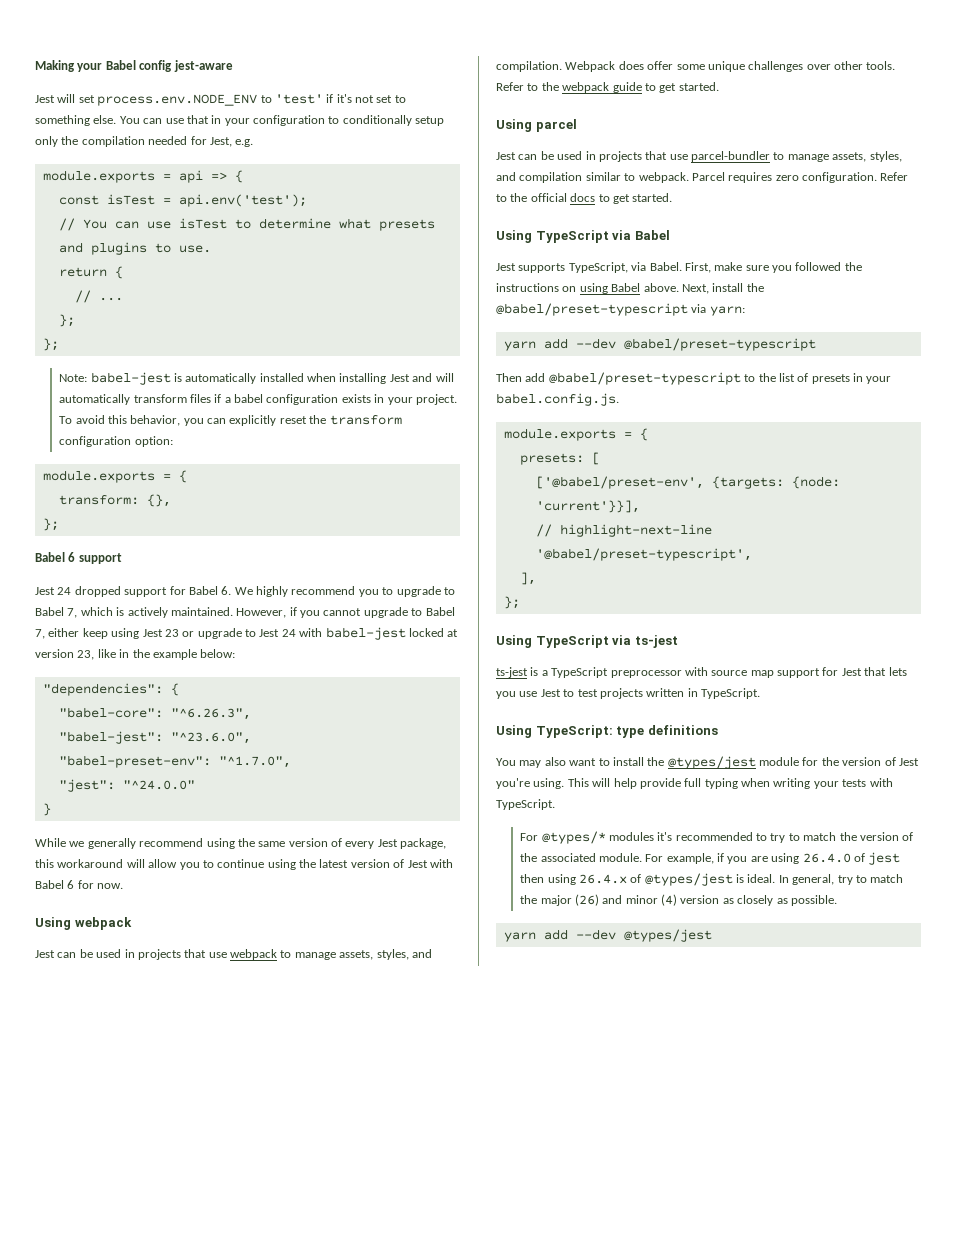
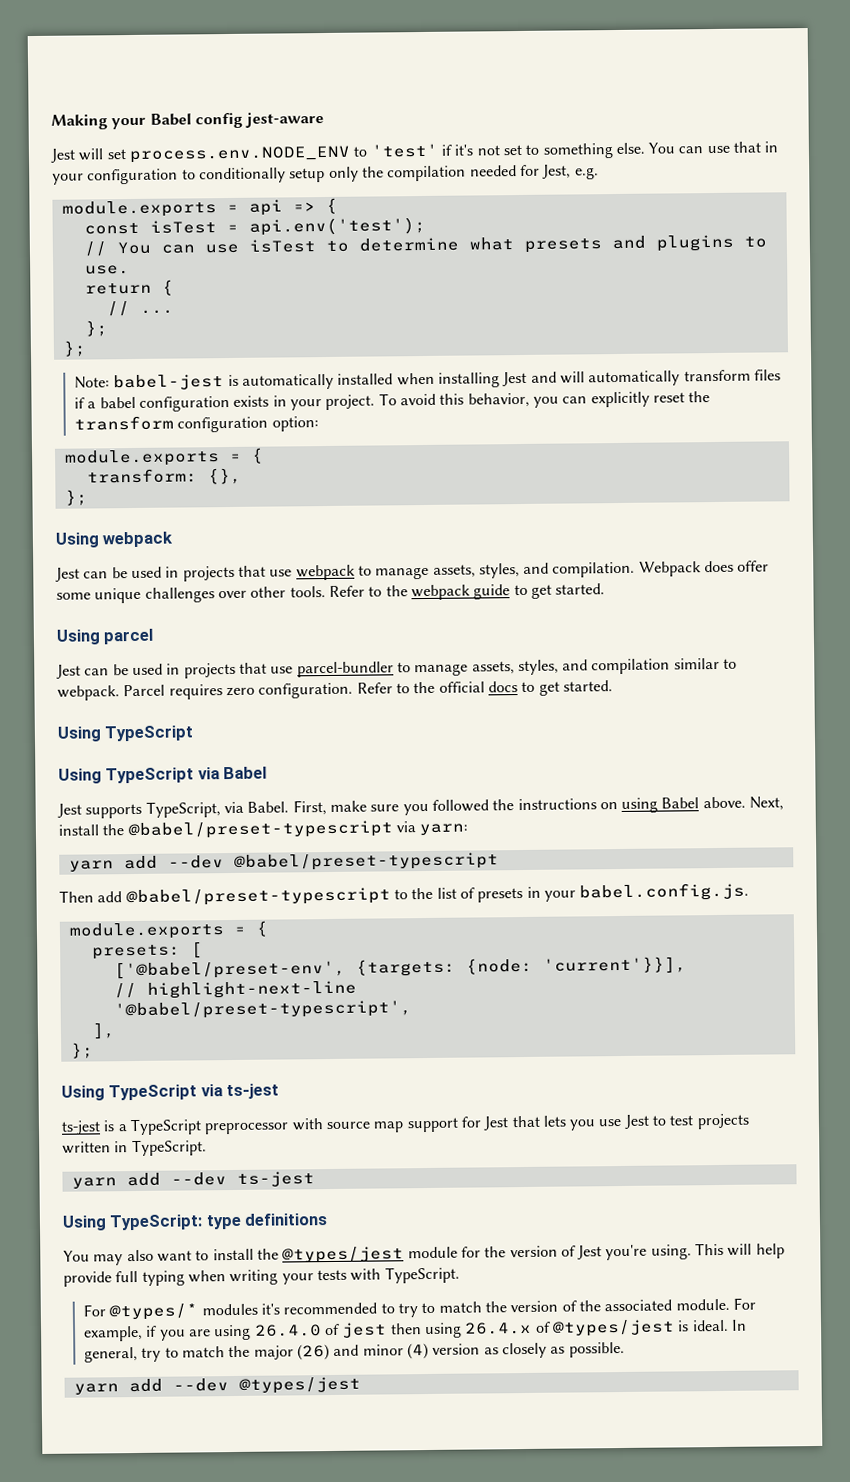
[35,552,122,564] [35,586,455,597] [35,607,455,618] [35,627,459,640] [35,649,236,660] [42,683,179,696] [58,707,251,720] [58,731,251,744] [58,755,291,768] [58,779,195,792] [42,803,51,816] [35,838,447,849] [35,859,453,870] [35,880,124,889] // Babel 6 support // Jest 24 dropped support for Babel 6. We highly recommend you to upgrade to Babel 7, which is actively maintained. However, if you cannot upgrade to Babel 7, either keep using Jest 23 or upgrade to Jest 24 with babel-jest locked at version 23, like in the example below: // "dependencies": { // "babel-core": "^6.26.3", // "babel-jest": "^23.6.0", // "babel-preset-env": "^1.7.0", // "jest": "^24.0.0" // } // While we generally recommend using the same version of every Jest package, this workaround will allow you to continue using the latest version of Jest with Babel 6 for now. -> (88, 497) none
(609, 236) none -> [58,767,195,784] // Using TypeScript
(760, 693) none -> [71,1171,315,1189] // yarn add --dev ts-jest

